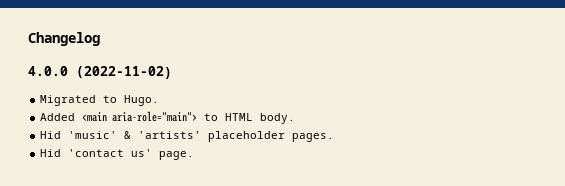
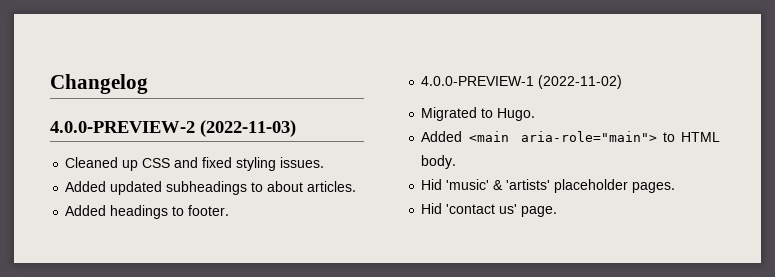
[28,66,68,76] 4.0.0 -> [50,120,296,137] [65,157,325,171] [65,181,357,195] [65,205,230,219] [421,76,535,86] 4.0.0-PREVIEW-2 (2022-11-03) // Cleaned up CSS and fixed styling issues. // Added updated subheadings to about articles. // Added headings to footer. // 4.0.0-PREVIEW-1

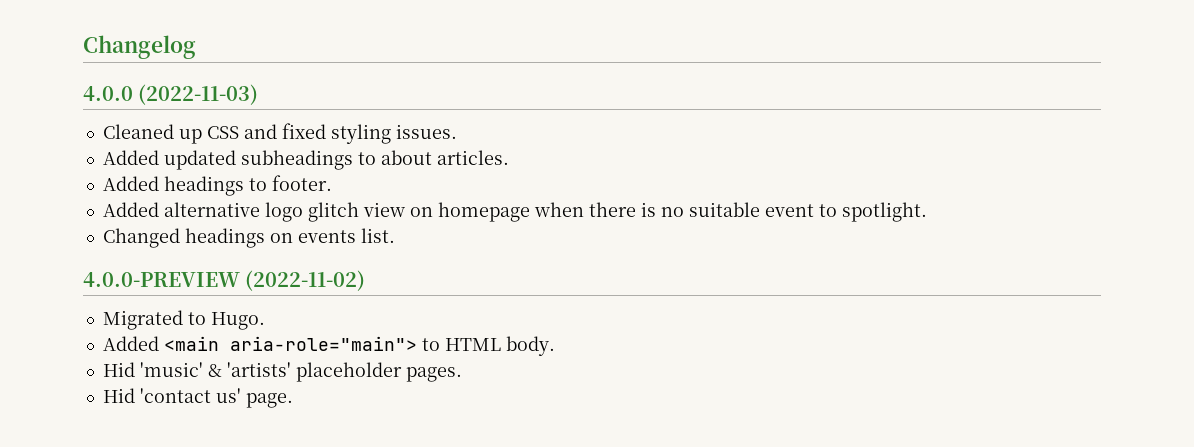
[50,121,195,133] 4.0.0-PREVIEW-2 -> [83,86,133,101] 4.0.0
[421,76,535,86] 4.0.0-PREVIEW-1 -> [102,202,927,222] [102,228,395,248] [83,272,240,287] Added alternative logo glitch view on homepage when there is no suitable event to spotlight. // Changed headings on events list. // 4.0.0-PREVIEW

